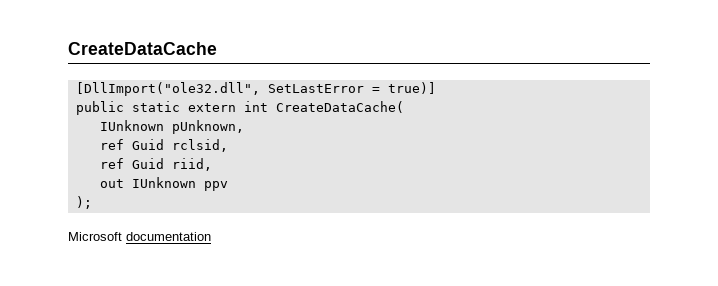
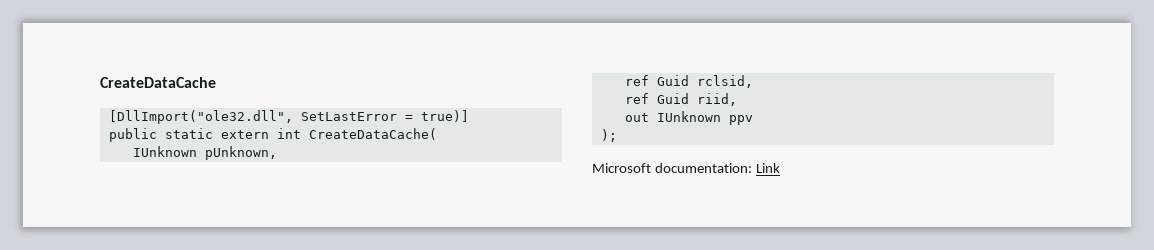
[126,232,211,241] documentation -> [654,163,780,173] documentation: Link

